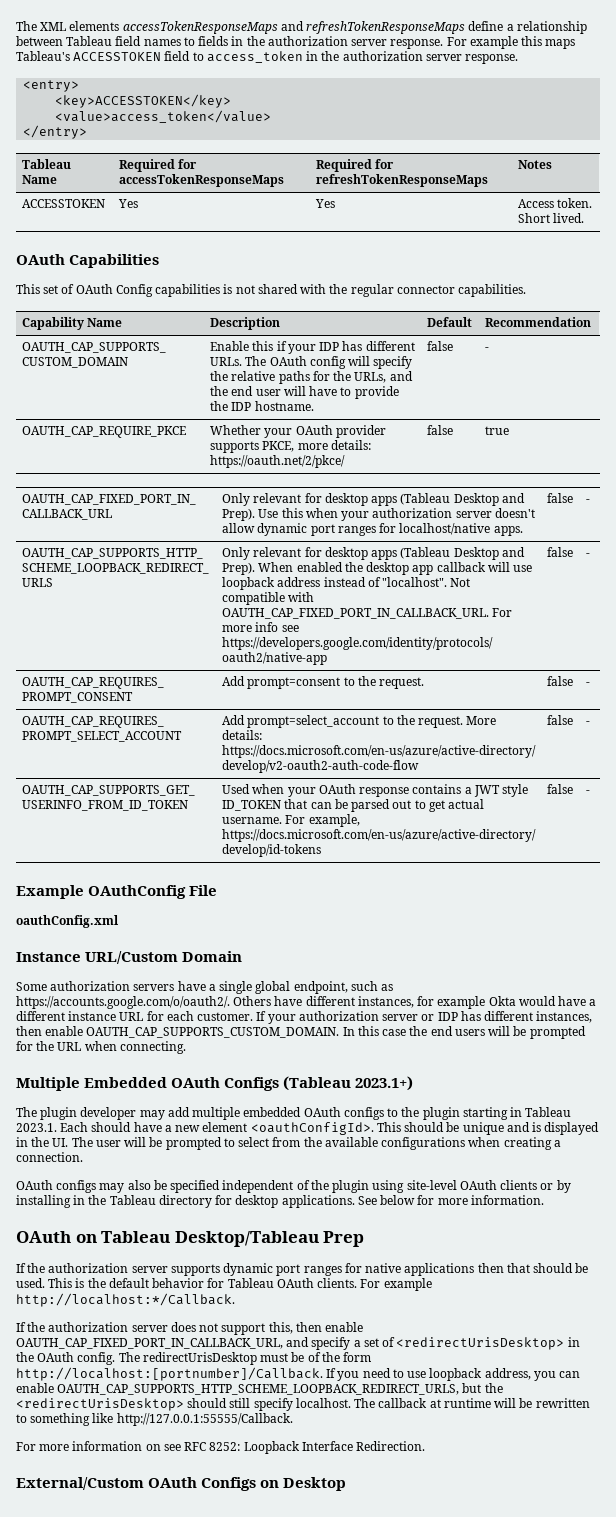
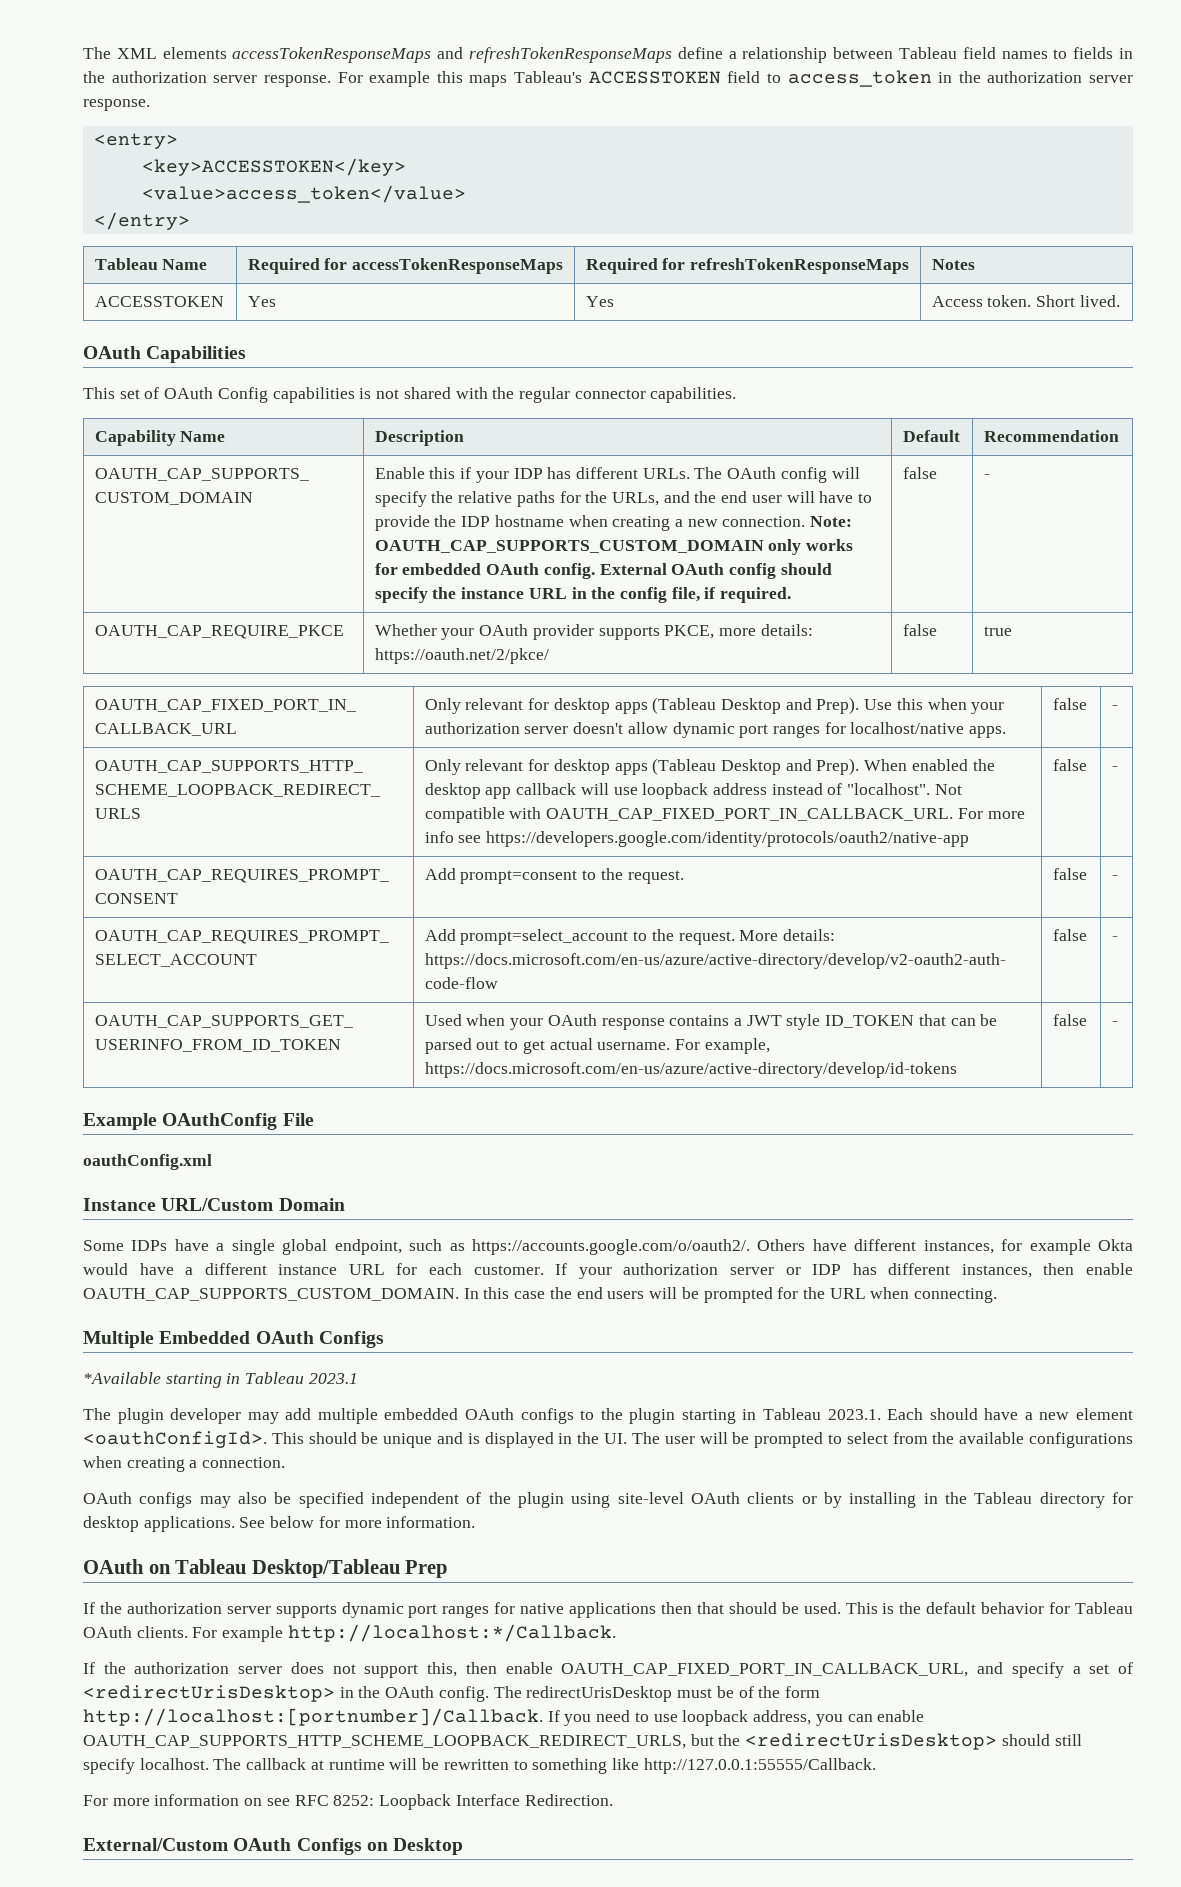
[254,401,314,411] hostname. -> [494,515,853,531] [374,539,854,555] [374,563,832,579] [374,587,792,603] hostname when creating a new connection. Note: OAUTH_CAP_SUPPORTS_CUSTOM_DOMAIN only works for embedded OAuth config. External OAuth config should specify the instance URL in the config file, if required.
[50,981,175,991] authorization servers -> [131,1240,168,1251] IDPs
[283,1076,414,1091] (Tableau 2023.1+) -> [83,1372,358,1388] // *Available starting in Tableau 2023.1

